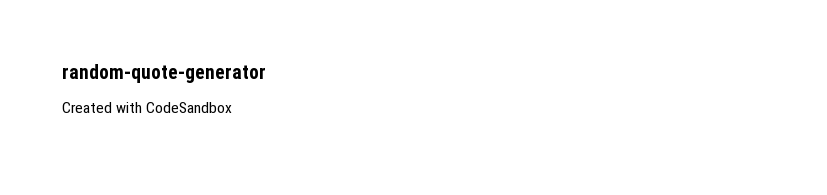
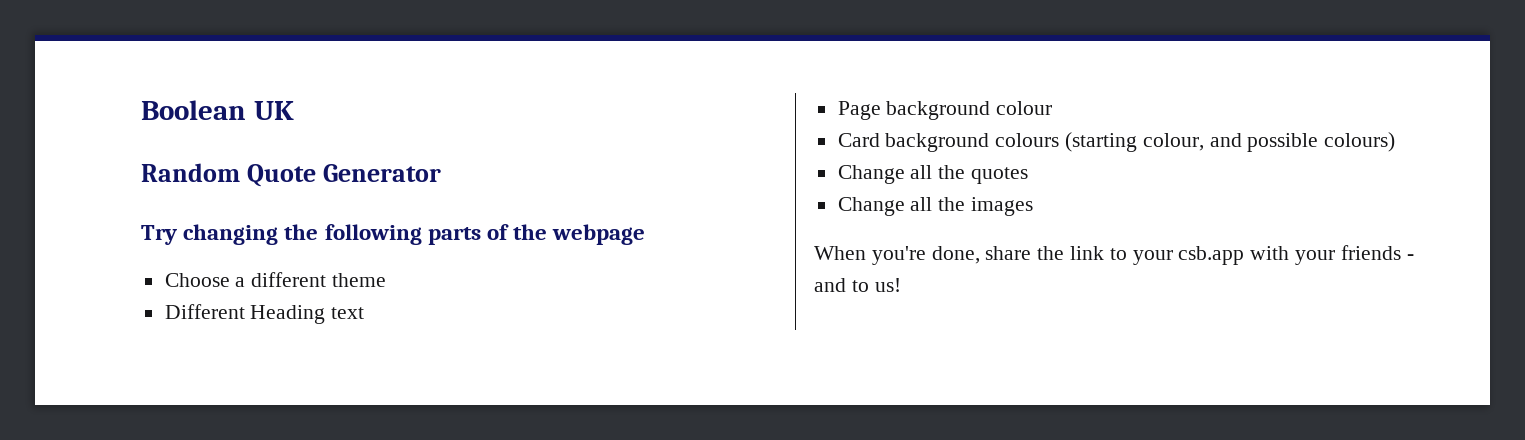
[62,64,266,83] [62,102,233,113] random-quote-generator // Created with CodeSandbox -> [141,100,294,120] [141,163,442,187] [141,224,646,245] [164,272,387,287] [164,304,365,324] [837,101,1053,120] [837,132,1396,152] [837,165,1029,184] [837,197,1034,216] [814,245,1414,265] [814,278,901,292] Boolean UK // Random Quote Generator // Try changing the following parts of the webpage // Choose a different theme // Different Heading text // Page background colour // Card background colours (starting colour, and possible colours) // Change all the quotes // Change all the images // When you're done, share the link to your csb.app with your friends - and to us!

